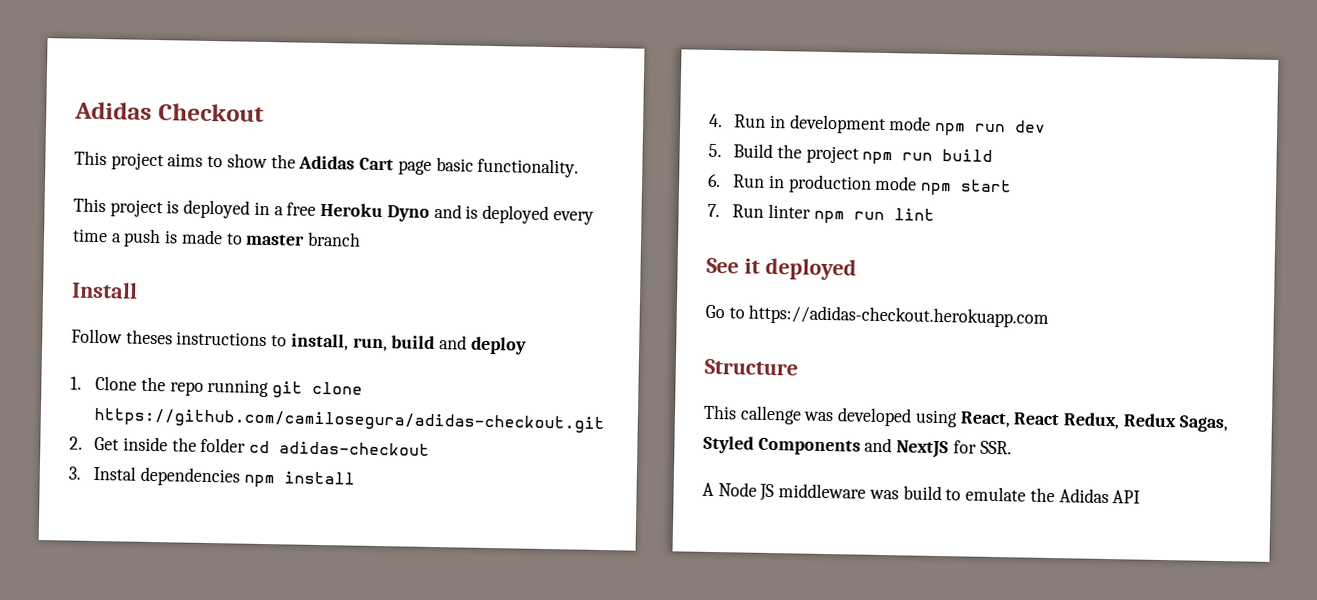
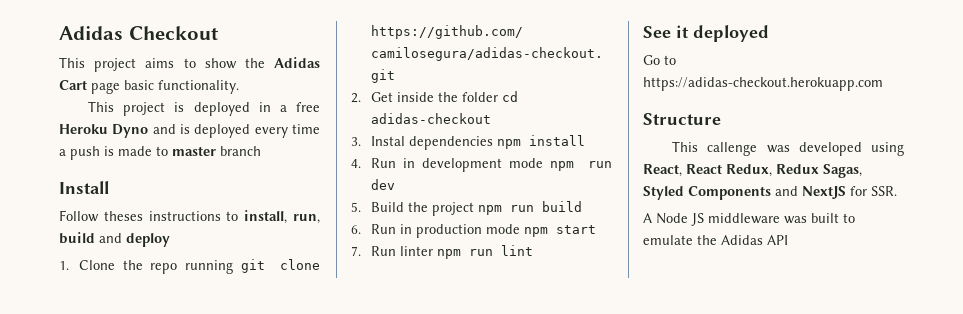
[902,485,942,501] build -> [811,213,839,223] built

